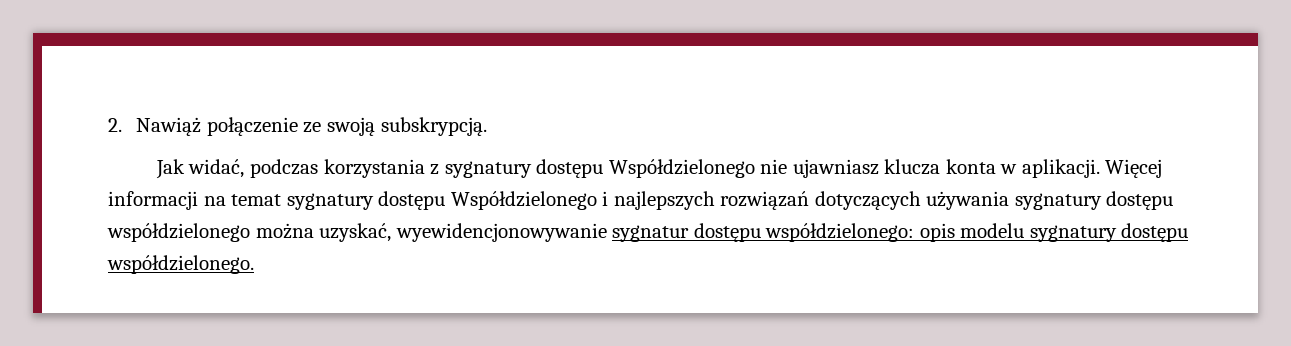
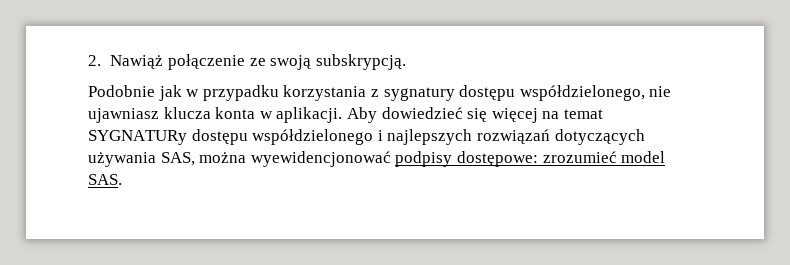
[155,159,319,179] Jak widać, podczas -> [88,85,279,101] Podobnie jak w przypadku
[608,159,755,178] Współdzielonego -> [519,85,645,101] współdzielonego,
[1105,159,1163,178] [108,191,597,210] Więcej informacji na temat sygnatury dostępu Współdzielonego -> [346,107,603,123] [88,129,374,145] Aby dowiedzieć się więcej na temat SYGNATURy dostępu współdzielonego
[1014,191,1174,210] [107,223,1189,242] [107,255,254,274] sygnatury dostępu współdzielonego można uzyskać, wyewidencjonowywanie sygnatur dostępu współdzielonego: opis modelu sygnatury dostępu współdzielonego. -> [160,151,666,167] [88,174,122,185] SAS, można wyewidencjonować podpisy dostępowe: zrozumieć model SAS.

